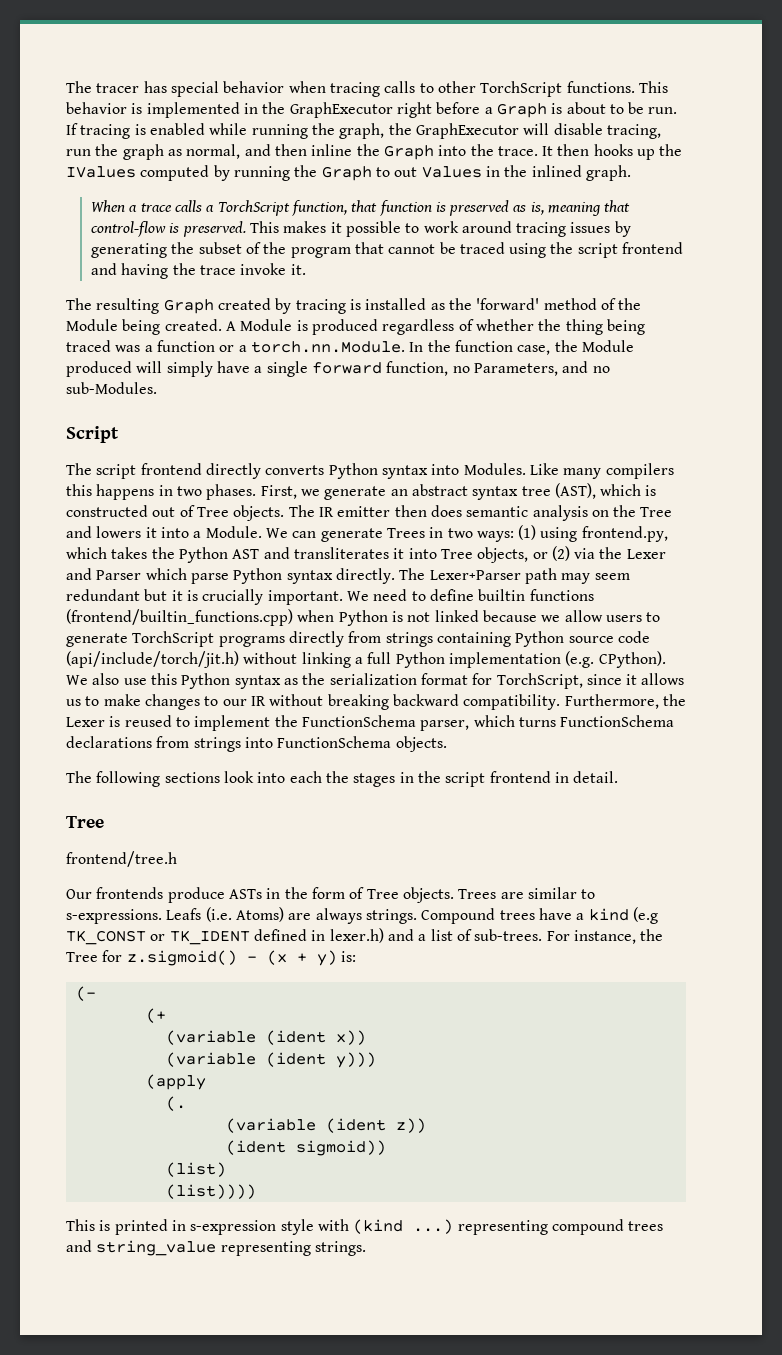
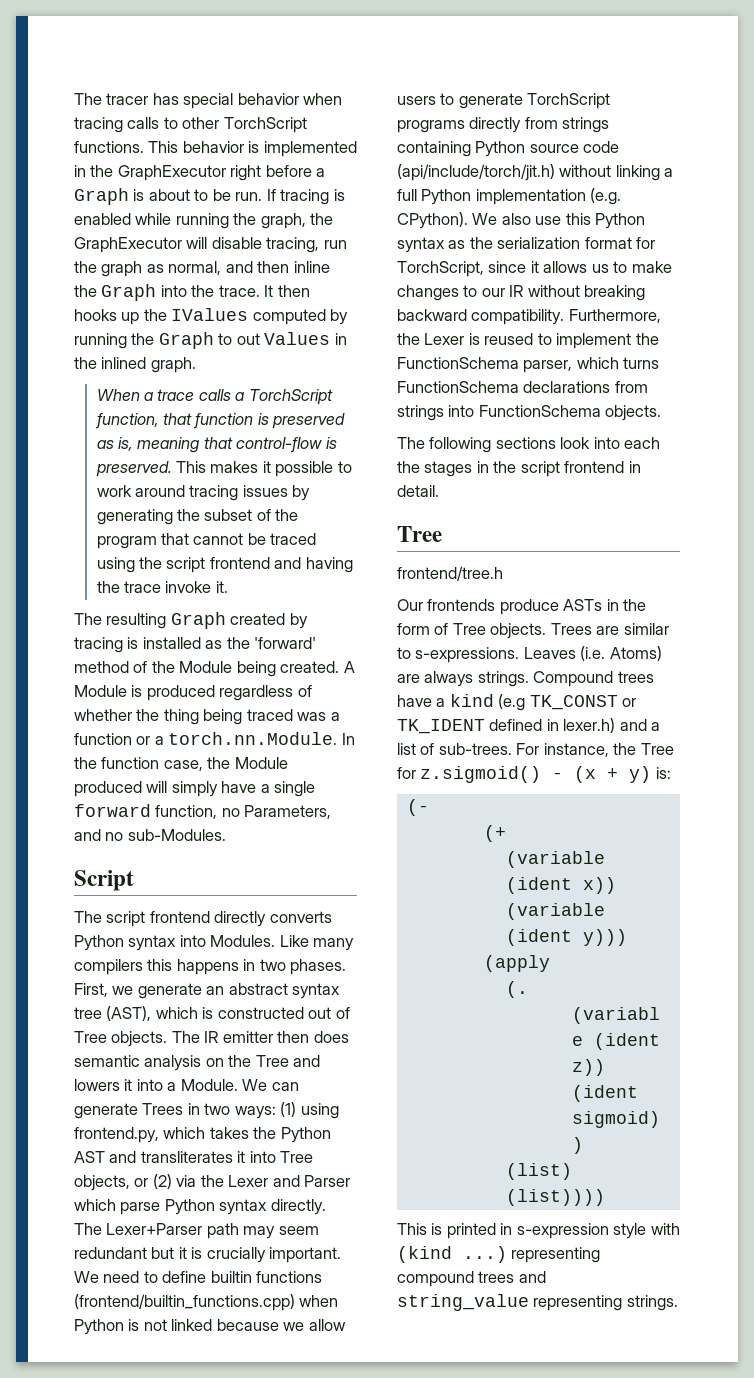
[166,908,202,920] Leafs -> [523,647,576,659] Leaves

